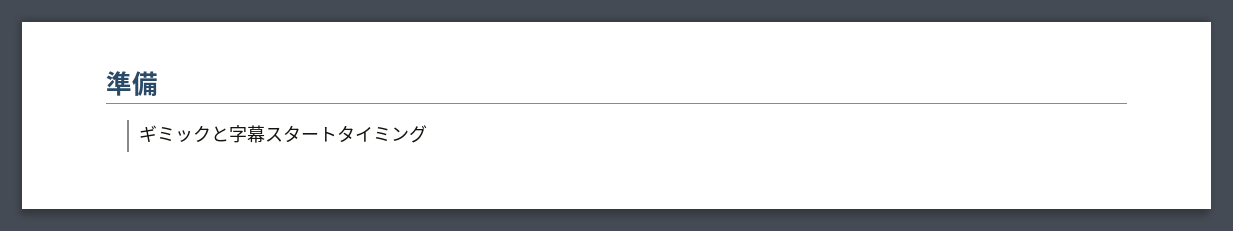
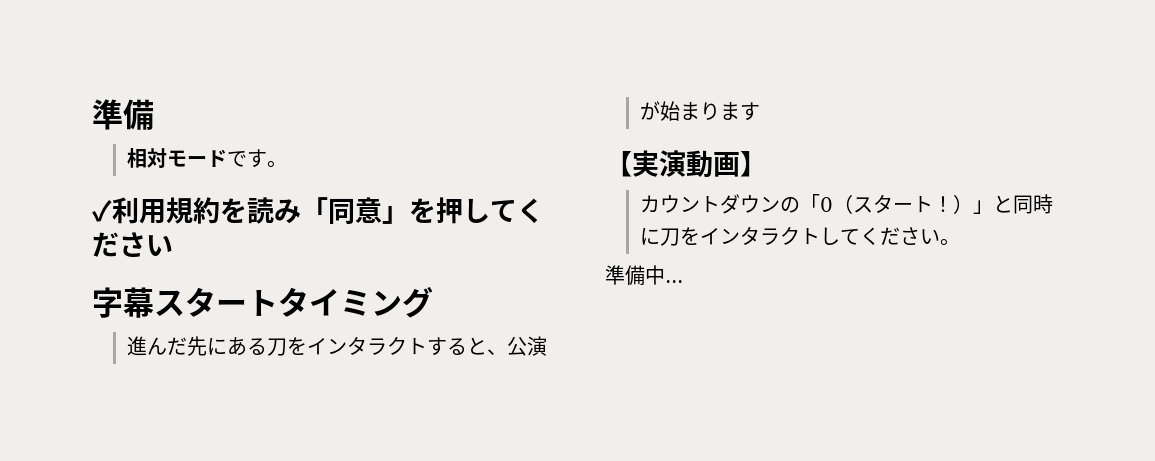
[139,125,230,143] ギミックと -> [126,148,287,168] [92,197,544,225] [92,232,173,257] 相対モードです。 // ✓利用規約を読み「同意」を押してください //
(428, 134) none -> [126,336,547,356] [639,101,760,121] [605,150,767,177] [639,194,1053,214] [639,226,960,246] [605,265,683,286] // 進んだ先にある刀をインタラクトすると、公演が始まります // 【実演動画】 // カウントダウンの「0（スタート！）」と同時に刀をインタラクトしてください。 // 準備中...

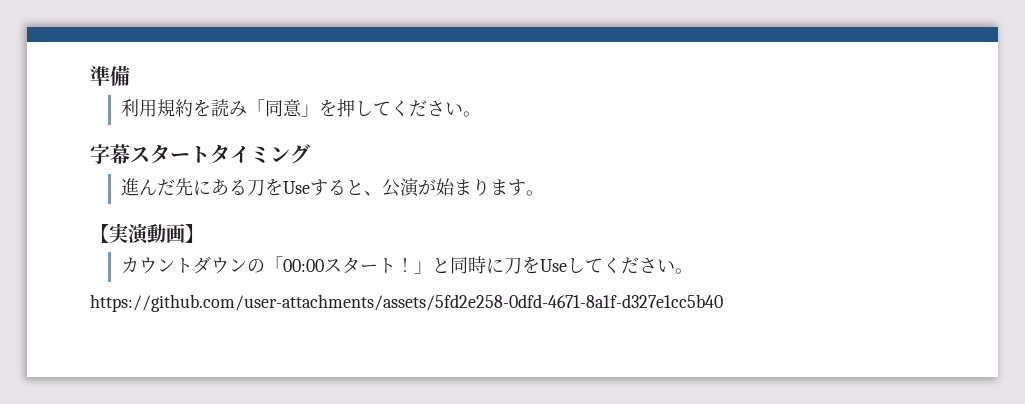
[126,148,287,168] [92,200,112,222] 相対モードです。 // ✓ -> (130, 75) none
(173, 245) none -> [462,111,481,117] 。
[306,336,427,355] インタラクト -> [282,181,310,194] Use
(760, 111) none -> [525,190,544,196] 。
[819,194,853,214] 0（ -> [282,259,324,272] 00:00
[952,194,973,214] ） -> (414, 264) none
[699,226,960,246] [605,265,683,286] インタラクトしてください。 // 準備中... -> [539,257,693,274] [90,294,723,312] Useしてください。 // https://github.com/user-attachments/assets/5fd2e258-0dfd-4671-8a1f-d327e1cc5b40

